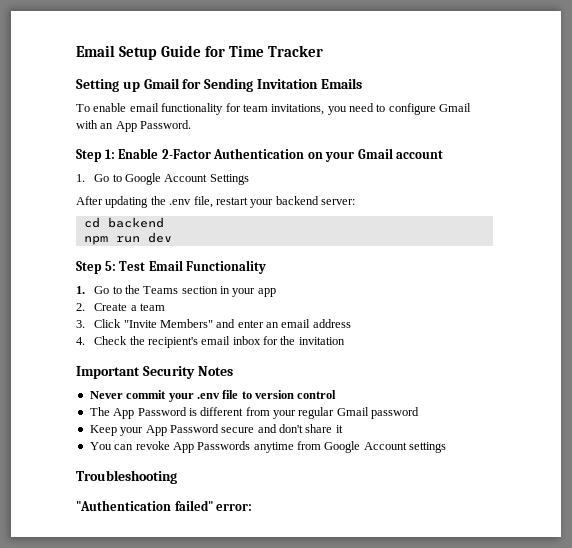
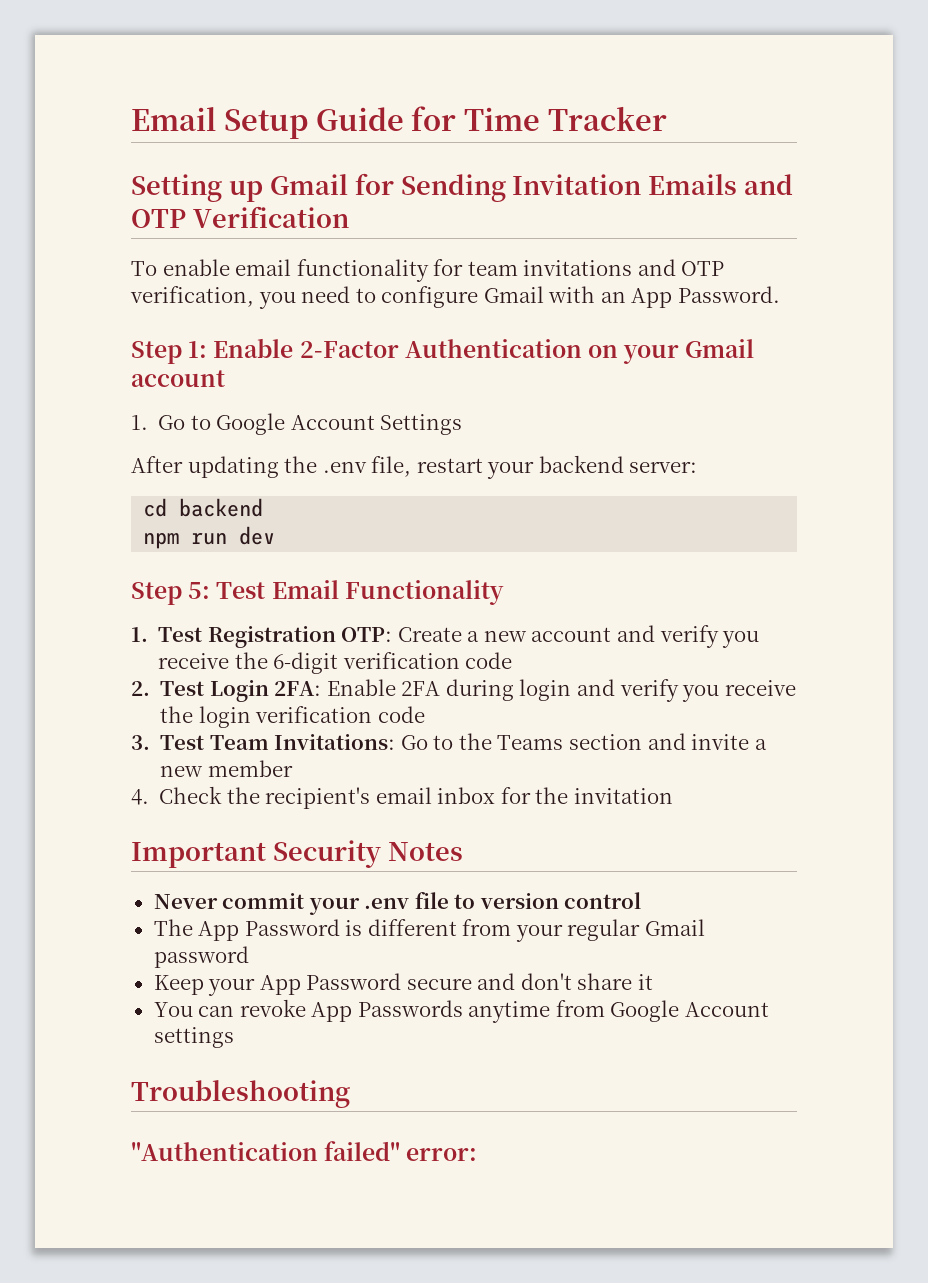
(362, 83) none -> [744,174,794,195] [131,206,349,228] and OTP Verification
[271,104,325,115] invitations, -> [523,259,725,276] [130,286,254,307] invitations and OTP verification,
(85, 290) none -> [158,625,760,648] [158,652,513,674] [131,679,796,702] [160,706,425,728] [131,734,396,750] Test Registration OTP: Create a new account and verify you receive the 6-digit verification code // 2. Test Login 2FA: Enable 2FA during login and verify you receive the login verification code // 3. Test Team Invitations:
[220,286,276,297] [76,303,165,311] [76,319,351,328] in your app // 2. Create a team // 3. Click "Invite Members" and enter an email address -> [647,733,767,750] [160,760,293,777] and invite a new member

